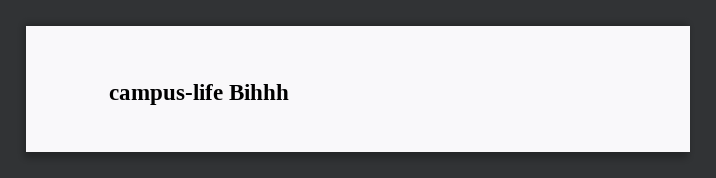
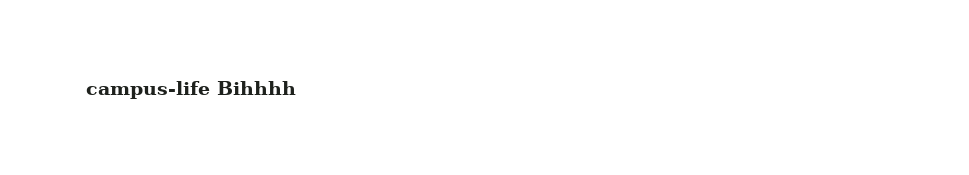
[229,84,290,100] Bihhh -> [217,81,296,95] Bihhhh

